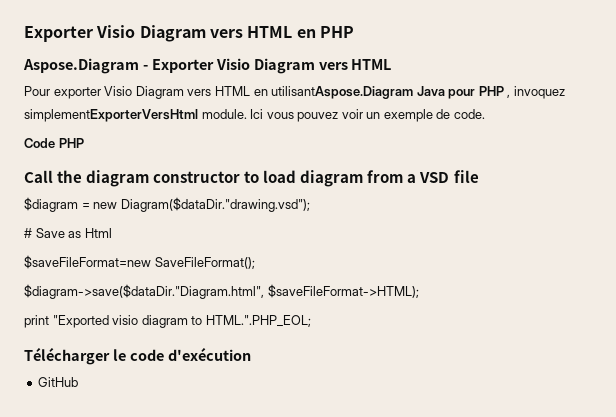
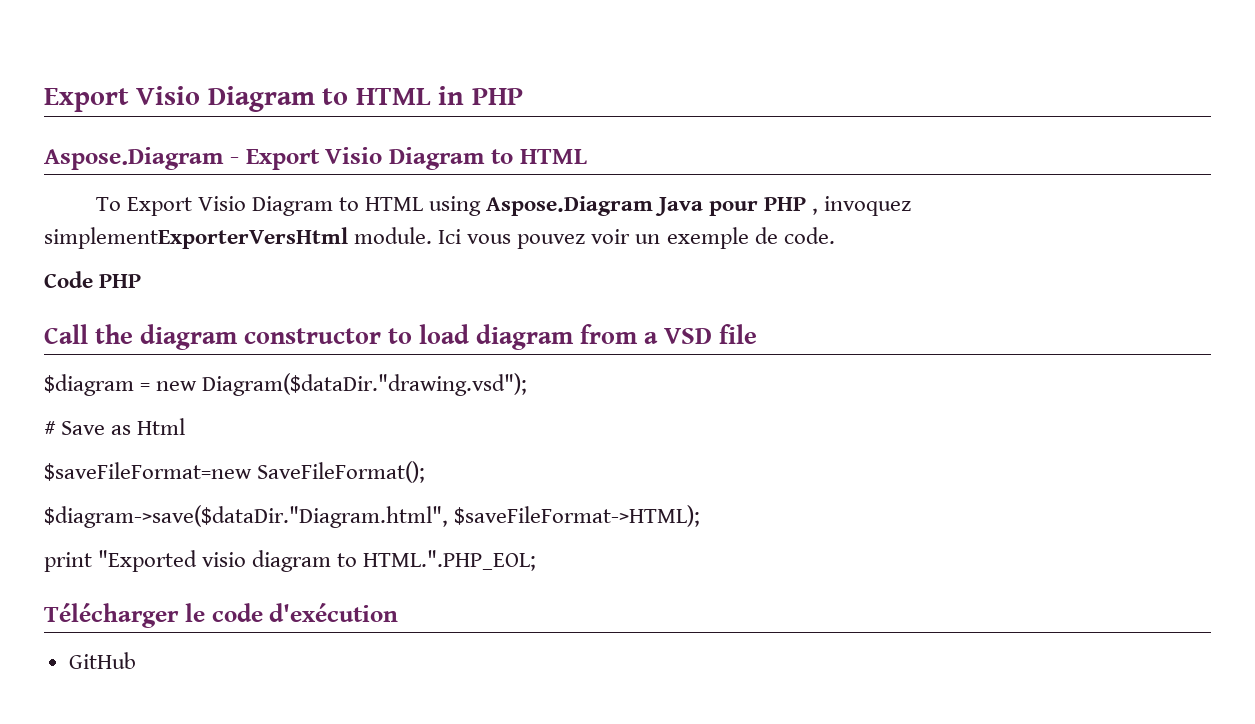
[24,25,316,42] Exporter Visio Diagram vers HTML en -> [44,86,465,112] Export Visio Diagram to HTML in
[151,58,348,74] Exporter Visio Diagram vers -> [245,147,513,170] Export Visio Diagram to
[24,86,414,99] Pour exporter Visio Diagram vers HTML en utilisantAspose.Diagram -> [95,196,654,216] To Export Visio Diagram to HTML using Aspose.Diagram

